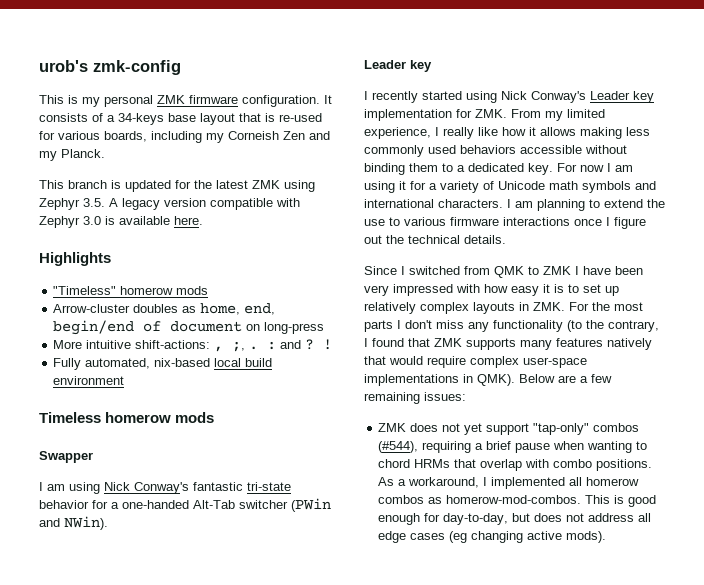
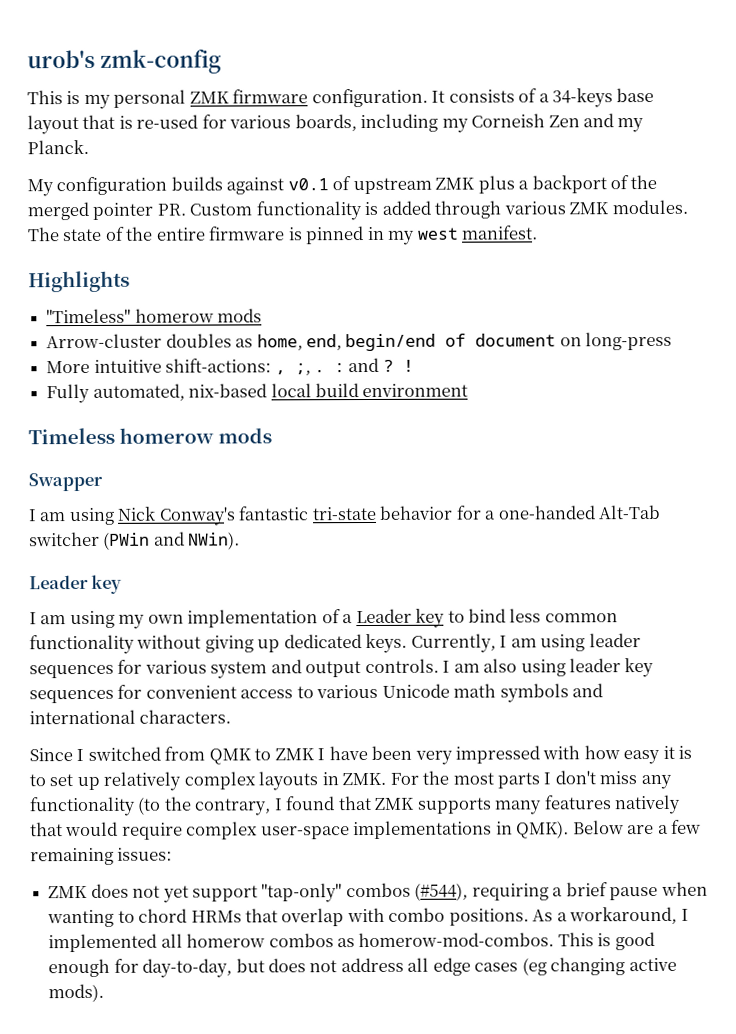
[39,180,315,192] [39,198,300,210] [39,216,203,228] This branch is updated for the latest ZMK using Zephyr 3.5. A legacy version compatible with Zephyr 3.0 is available here. -> [27,174,658,197] [27,199,688,221] [27,225,539,245] My configuration builds against v0.1 of upstream ZMK plus a backport of the merged pointer PR. Custom functionality is added through various ZMK modules. The state of the entire firmware is pinned in my west manifest.
[372,91,654,103] [364,109,605,121] [364,127,650,139] [364,145,627,157] [364,163,633,175] [364,181,494,193] recently started using Nick Conway's Leader key implementation for ZMK. From my limited experience, I really like how it allows making less commonly used behaviors accessible without binding them to a dedicated key. For now I am using it for a variety of -> [40,608,618,629] [29,633,641,655] [29,658,655,679] [29,684,379,704] am using my own implementation of a Leader key to bind less common functionality without giving up dedicated keys. Currently, I am using leader sequences for various system and output controls. I am also using leader key sequences for convenient access to various
[507,199,665,211] [364,217,646,229] [364,235,506,244] I am planning to extend the use to various firmware interactions once I figure out the technical details. -> (232, 716) none

